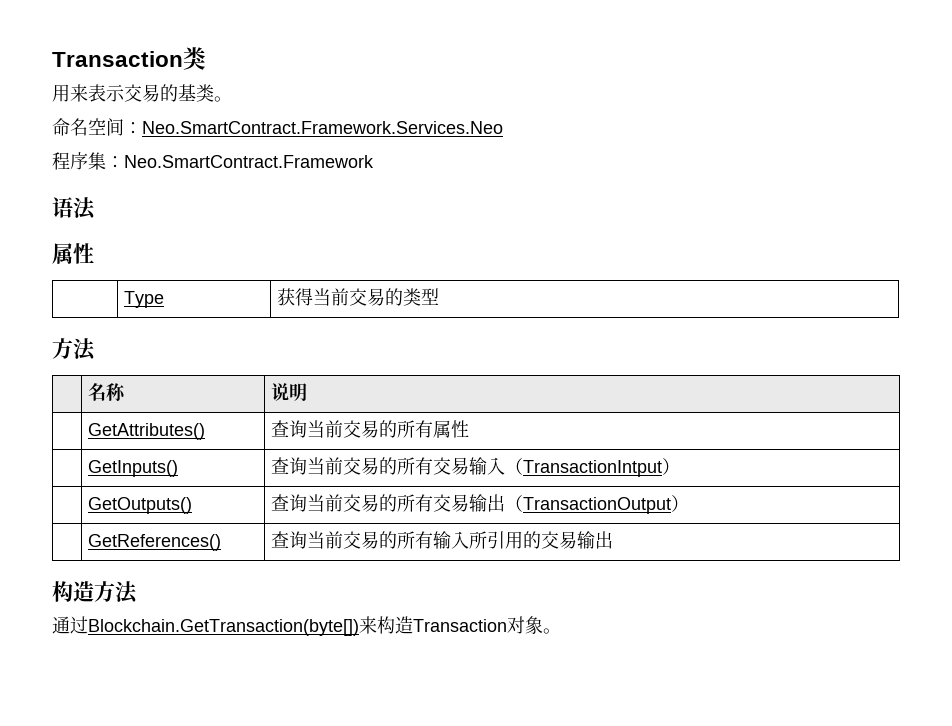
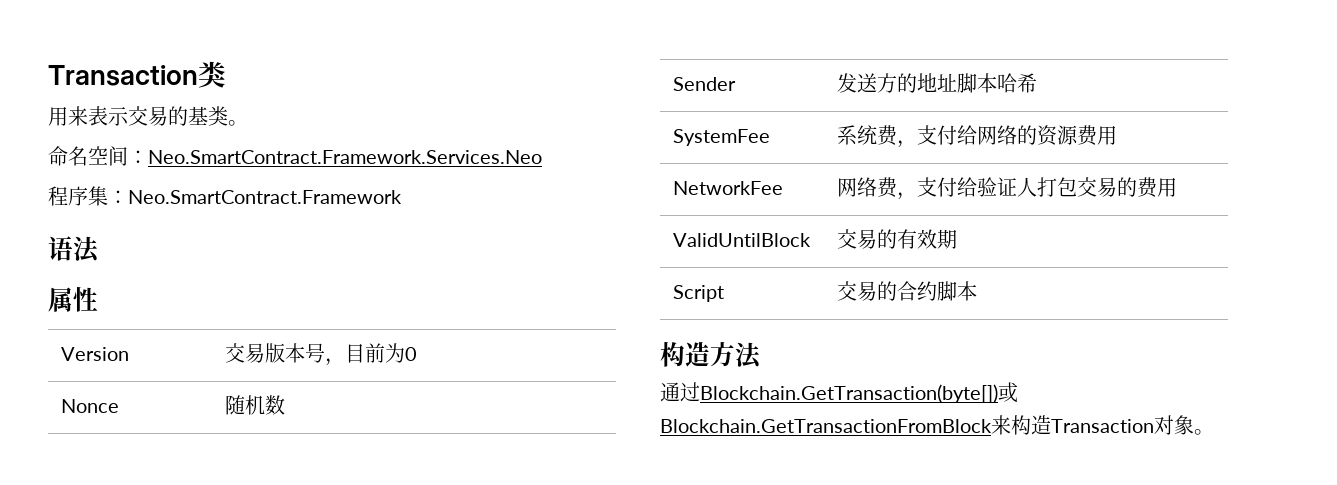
[124,291,165,308] [277,288,440,306] [52,338,96,361] [88,383,127,401] [271,383,308,401] [88,423,206,440] [271,420,470,438] [88,460,179,477] [271,457,681,477] [88,497,193,514] [271,494,690,514] [88,534,222,551] [271,531,614,549] | Type | 获得当前交易的类型 // 方法 // | 名称 | 说明 // | GetAttributes() | 查询当前交易的所有属性 // | GetInputs() | 查询当前交易的所有交易输入（TransactionIntput） // | GetOutputs() | 查询当前交易的所有交易输出（TransactionOutput） // | GetReferences() | 查询当前交易的所有输入所引用的交易输出 -> [61,347,130,361] [225,343,418,366] [61,399,120,413] [225,395,286,415] [673,77,737,91] [837,73,1038,93] [673,129,771,146] [837,125,1118,148] [673,181,784,195] [837,177,1178,200] [673,233,812,247] [837,229,958,249] [673,285,725,302] [837,281,978,301] Version | 交易版本号，目前为0 // Nonce | 随机数 // Sender | 发送方的地址脚本哈希 // SystemFee | 系统费，支付给网络的资源费用 // NetworkFee | 网络费，支付给验证人打包交易的费用 // ValidUntilBlock | 交易的有效期 // Script | 交易的合约脚本
(359, 627) none -> [998,382,1018,403] [660,419,992,433] 或Blockchain.GetTransactionFromBlock

